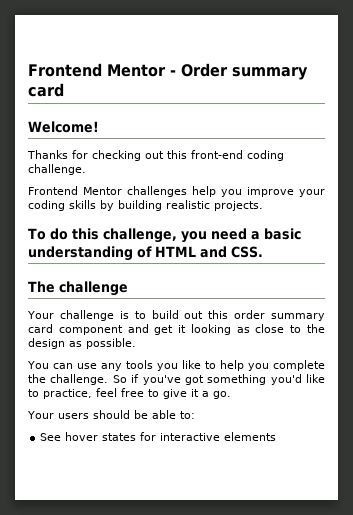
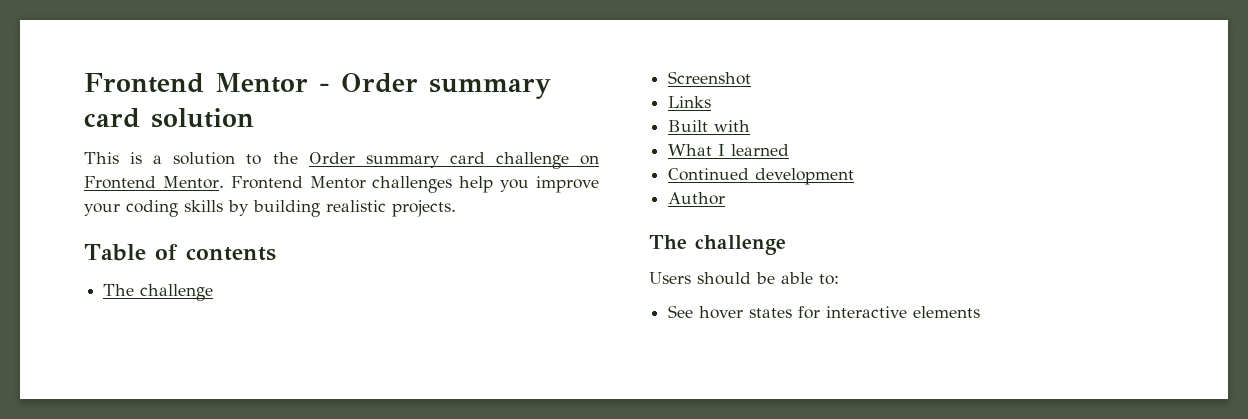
[28,121,99,133] [27,150,284,161] [28,164,86,175] // Welcome! // Thanks for checking out this front-end coding challenge. // -> [151,108,254,128] [84,152,600,169] [84,176,224,189] solution // This is a solution to the Order summary card challenge on Frontend Mentor.
[28,228,301,243] [28,246,263,261] [28,281,128,296] [27,310,325,321] [28,324,325,335] [28,338,136,349] [27,360,325,371] [28,374,325,385] [28,388,231,399] [27,411,89,419] To do this challenge, you need a basic understanding of HTML and CSS. // The challenge // Your challenge is to build out this order summary card component and get it looking as close to the design as possible. // You can use any tools you like to help you complete the challenge. So if you've got something you'd like to practice, feel free to give it a go. // Your users -> [84,244,276,261] [103,284,214,301] [668,71,752,85] [668,96,712,108] [668,120,751,132] [668,144,790,156] [668,168,855,185] [668,192,726,205] [649,235,786,255] [649,272,691,284] Table of contents // The challenge // Screenshot // Links // Built with // What I learned // Continued development // Author // The challenge // Users

